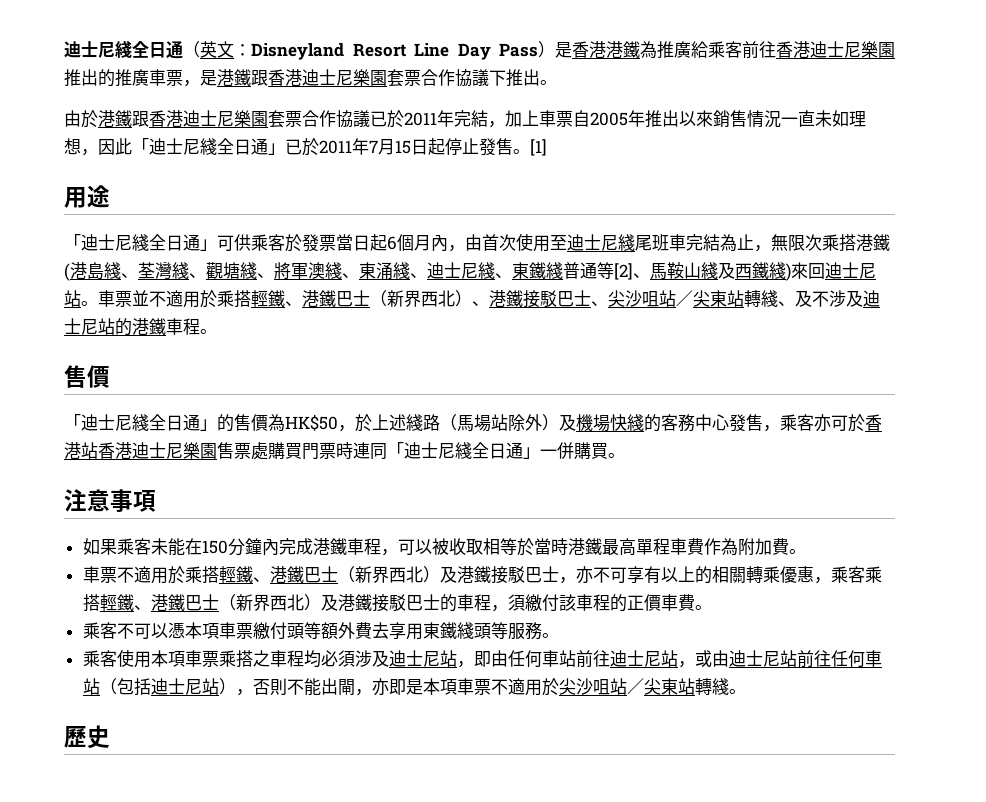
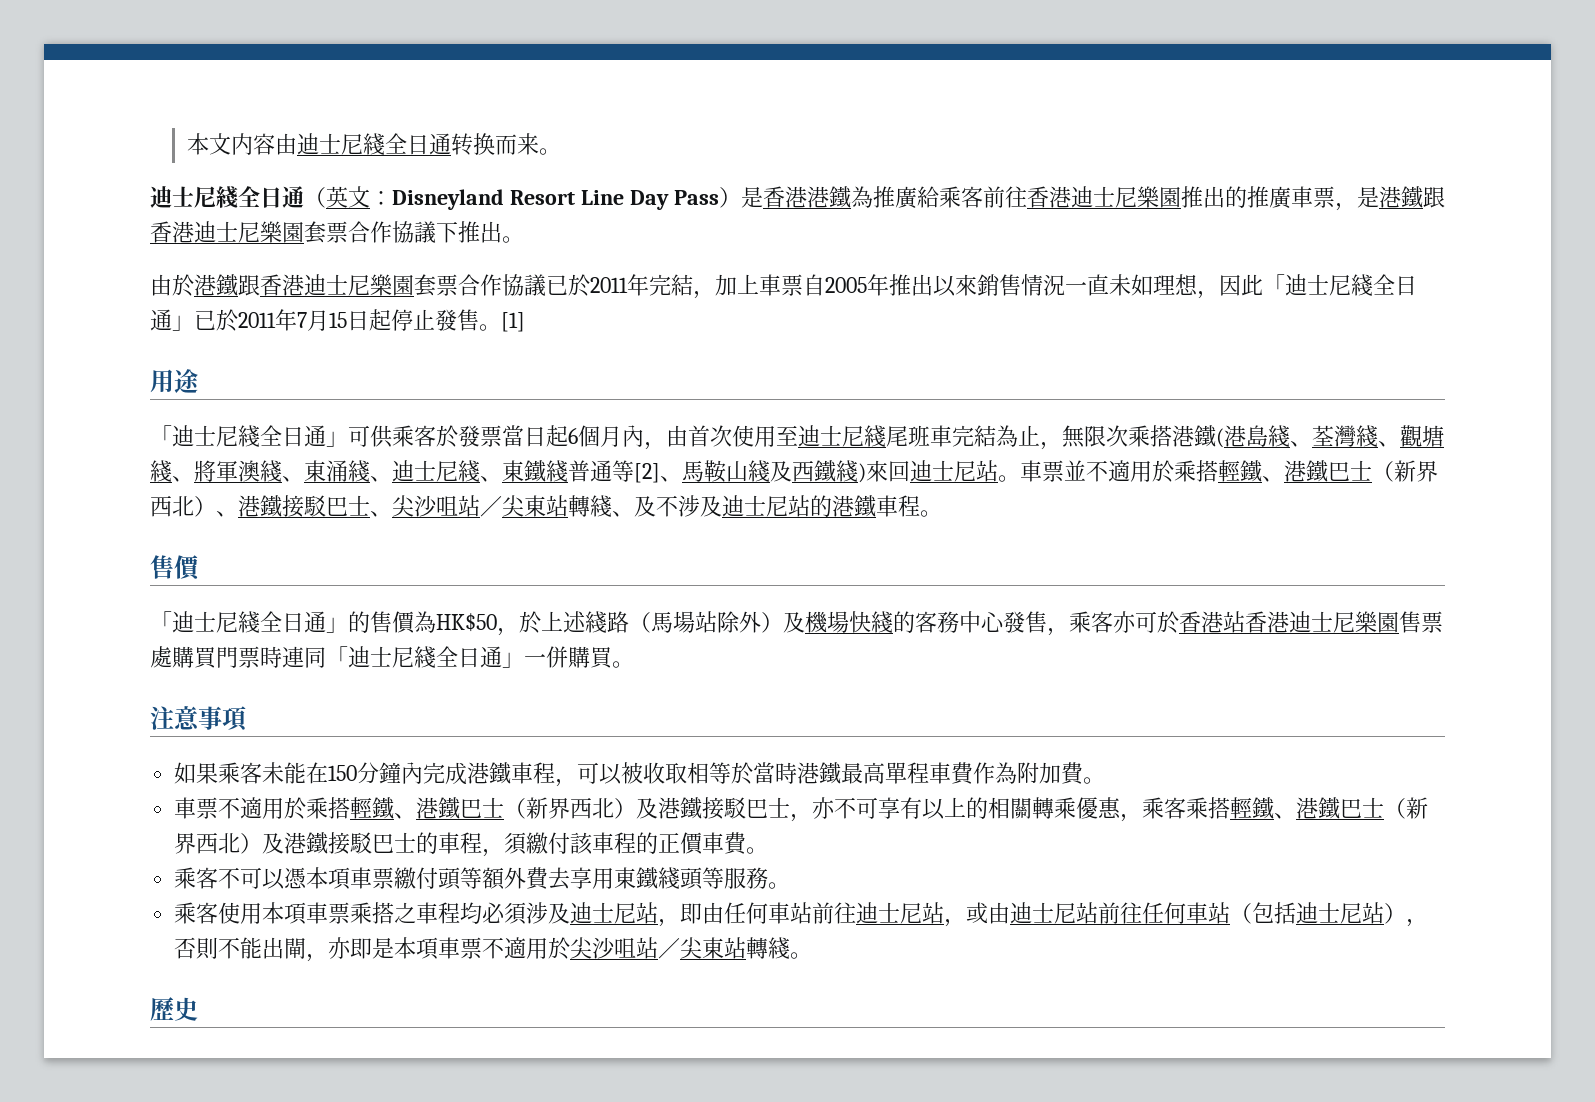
(64, 49) none -> [187,133,562,156] 本文内容由迪士尼綫全日通转换而来。 //

